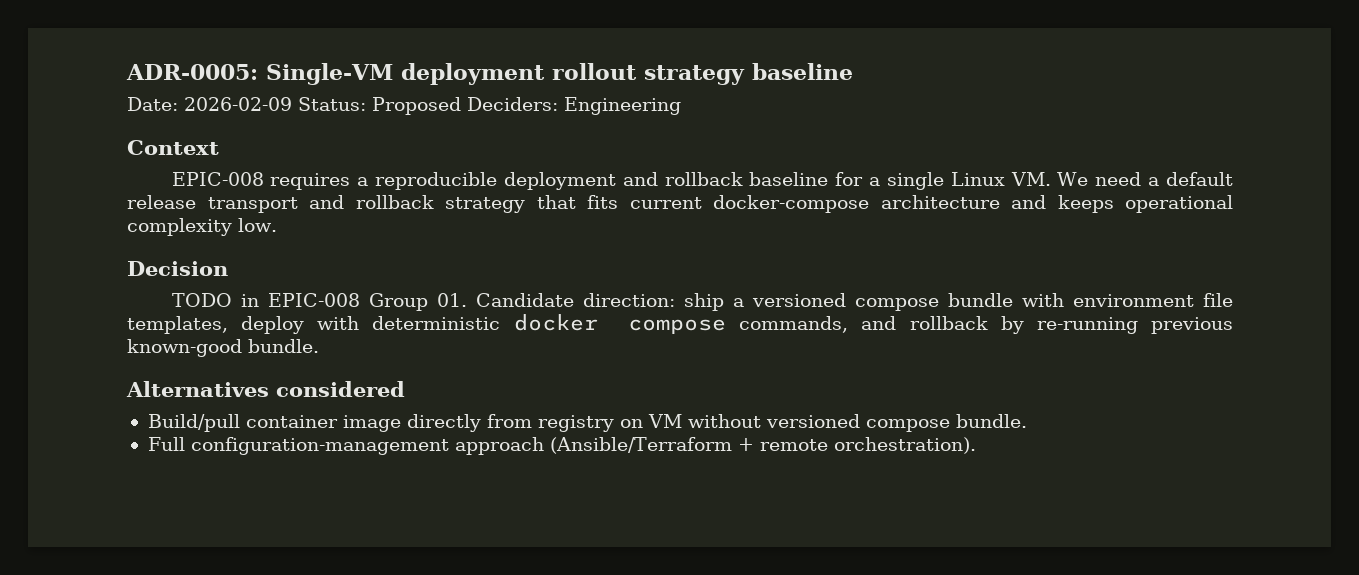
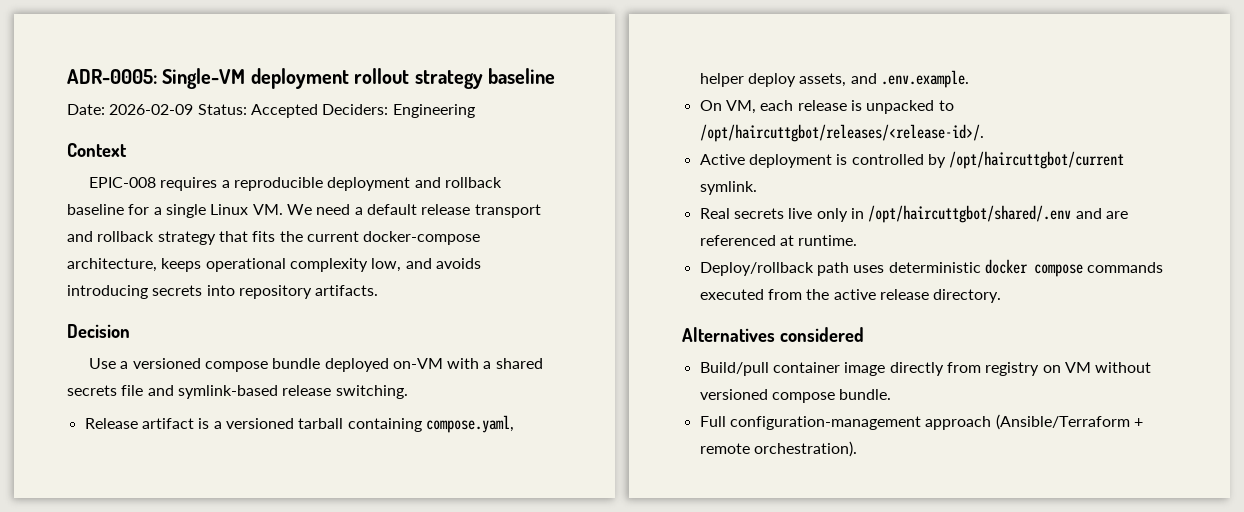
[372,97,461,115] Proposed -> [250,104,318,118] Accepted
(618, 202) none -> [279,231,303,242] the
[880,195,1046,209] architecture and -> [67,258,157,272] architecture,
[238,218,277,232] [127,261,228,276] [171,293,1233,311] [127,314,1233,334] [127,339,319,357] low. // Decision // TODO in EPIC-008 Group 01. Candidate direction: ship a versioned compose bundle with environment file templates, deploy with deterministic docker compose commands, and rollback by re-running previous known-good bundle. -> [371,258,481,272] [67,285,379,299] [67,324,130,338] [88,358,543,372] [67,385,408,399] [84,415,514,433] [699,70,969,88] [699,100,954,114] [699,124,984,142] [699,151,1125,169] [699,181,757,195] [699,205,1128,223] [699,235,858,246] [699,259,1164,277] [699,289,1002,303] low, and avoids introducing secrets into repository artifacts. // Decision // Use a versioned compose bundle deployed on-VM with a shared secrets file and symlink-based release switching. // Release artifact is a versioned tarball containing compose.yaml, helper deploy assets, and .env.example. // On VM, each release is unpacked to /opt/haircuttgbot/releases/<release-id>/. // Active deployment is controlled by /opt/haircuttgbot/current symlink. // Real secrets live only in /opt/haircuttgbot/shared/.env and are referenced at runtime. // Deploy/rollback path uses deterministic docker compose commands executed from the active release directory.

